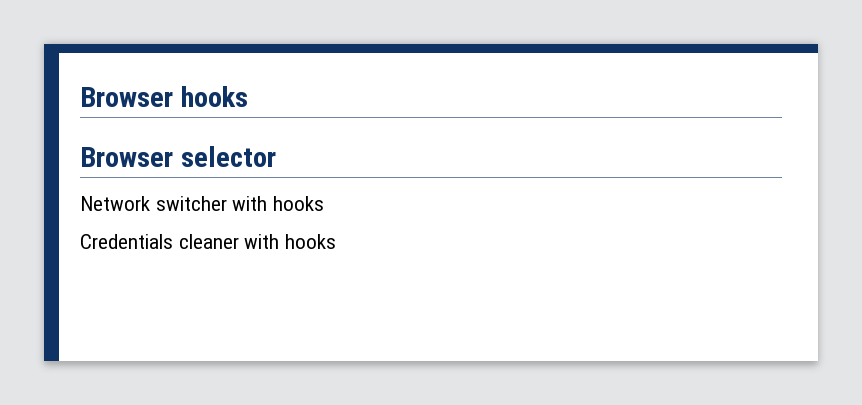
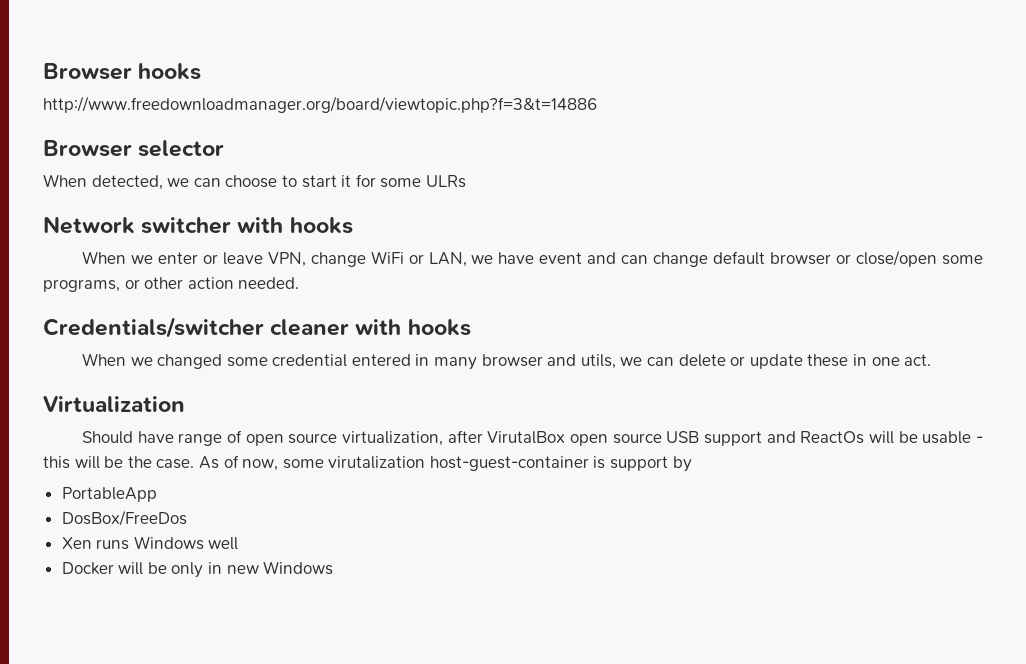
(248, 96) none -> [43,96,597,113] // http://www.freedownloadmanager.org/board/viewtopic.php?f=3&t=14886
[80,196,325,211] [80,234,337,249] Network switcher with hooks // Credentials cleaner with hooks -> [43,174,466,190] [43,216,353,234] [81,250,984,267] [43,277,300,292] [43,317,471,338] [81,353,932,370] [43,396,185,412] [81,430,984,446] [43,455,692,472] [61,487,157,502] [61,510,187,526] [61,536,239,550] [61,561,334,578] When detected, we can choose to start it for some ULRs // Network switcher with hooks // When we enter or leave VPN, change WiFi or LAN, we have event and can change default browser or close/open some programs, or other action needed. // Credentials/switcher cleaner with hooks // When we changed some credential entered in many browser and utils, we can delete or update these in one act. // Virtualization // Should have range of open source virtualization, after VirutalBox open source USB support and ReactOs will be usable - this will be the case. As of now, some virutalization host-guest-container is support by // PortableApp // DosBox/FreeDos // Xen runs Windows well // Docker will be only in new Windows

